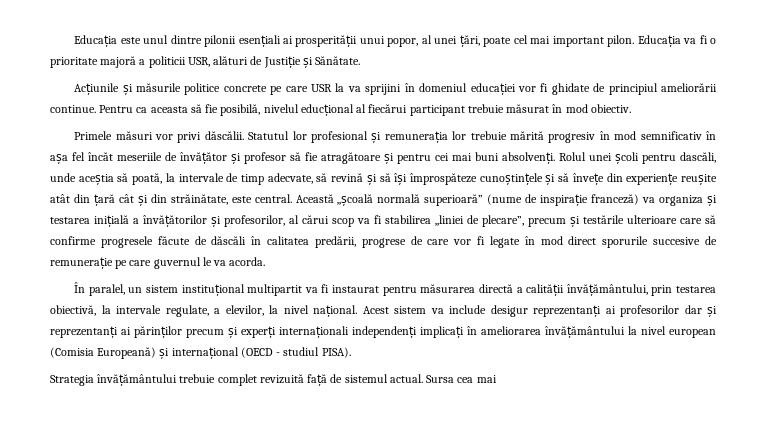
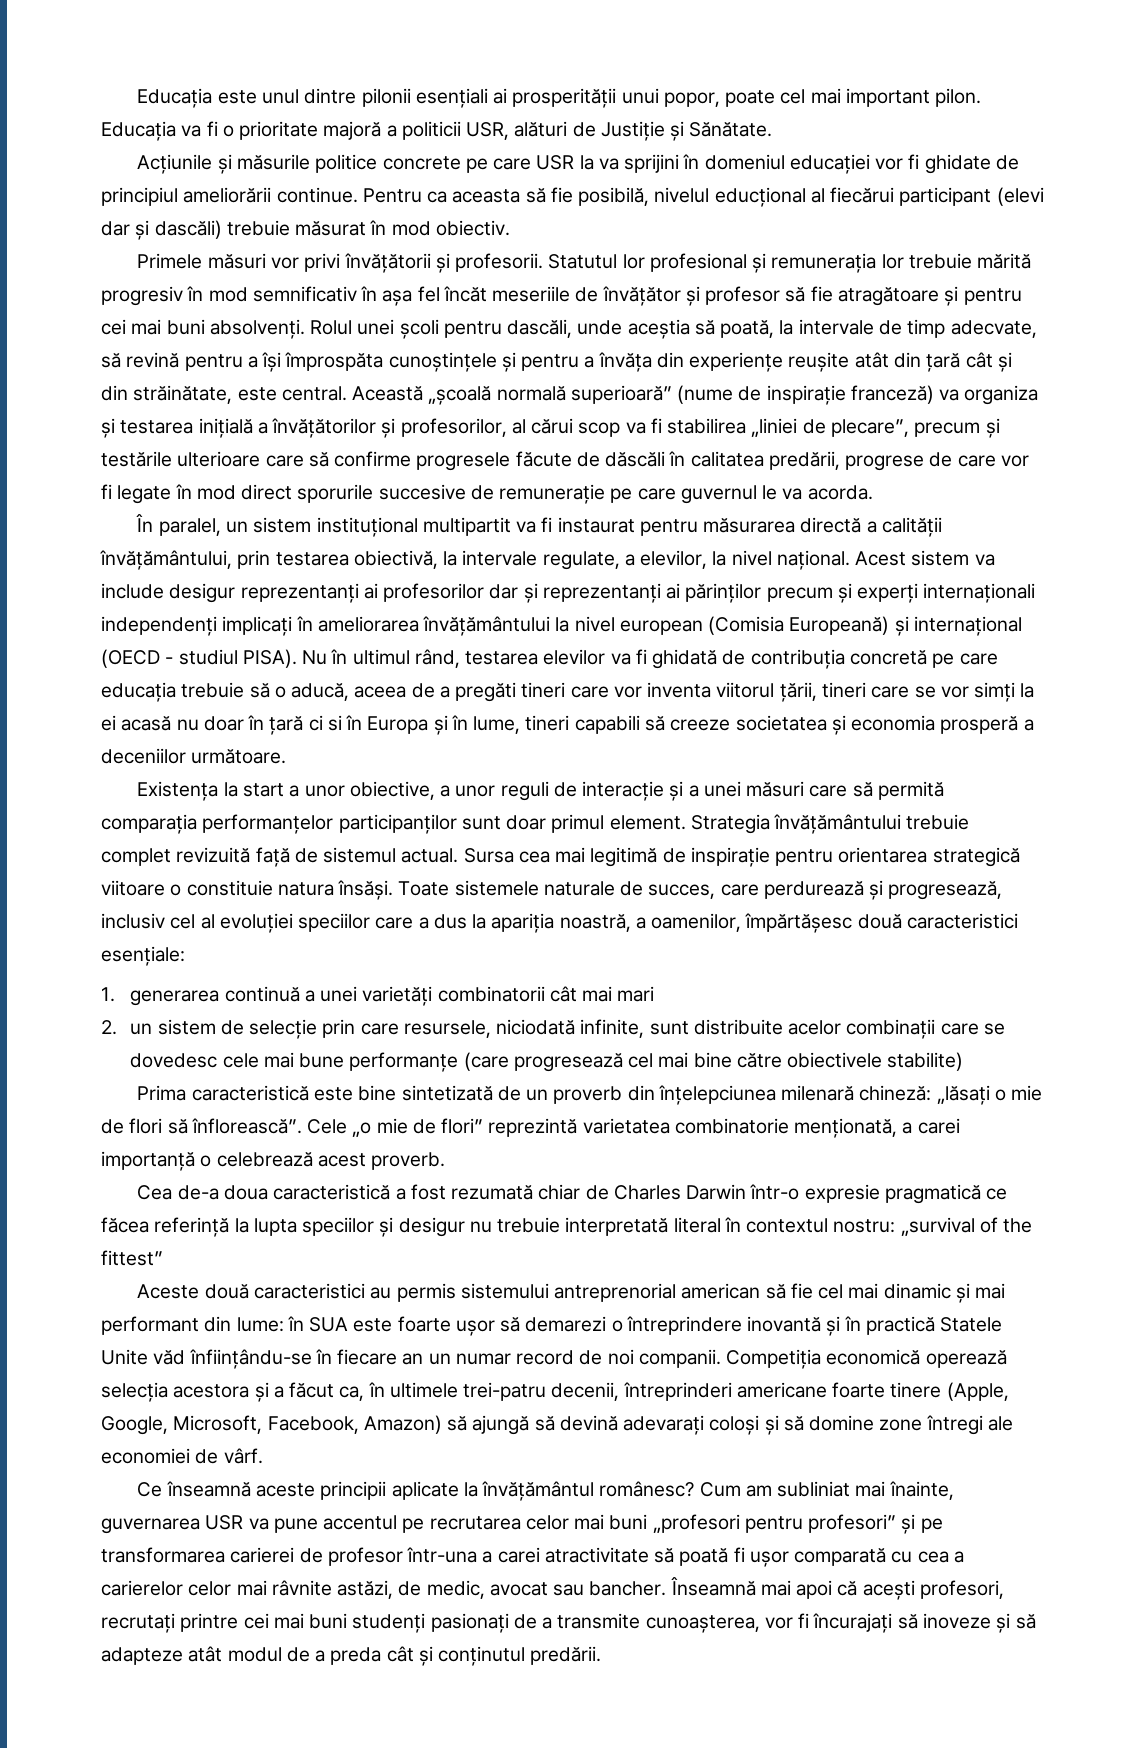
[421,35,480,47] al unei țări, -> (720, 99) none
(465, 110) none -> [996,187,1044,206] [101,220,222,240] (elevi dar și dascăli)
[204,131,244,140] dăscălii. -> [344,253,544,273] învățătorii și profesorii.
[366,173,604,185] și să își împrospăteze cunoștințele și să învețe -> [184,352,652,372] pentru a își împrospăta cunoștințele și pentru a învăța
(351, 352) // -> [302,649,998,669] [101,682,1035,702] [101,715,1034,735] [101,748,287,764] [137,781,944,801] [101,814,686,834] Nu în ultimul rând, testarea elevilor va fi ghidată de contribuția concretă pe care educația trebuie să o aducă, aceea de a pregăti tineri care vor inventa viitorul țării, tineri care se vor simți la ei acasă nu doar în țară ci si în Europa și în lume, tineri capabili să creeze societatea și economia prosperă a deceniilor următoare. // Existența la start a unor obiective, a unor reguli de interacție și a unei măsuri care să permită comparația performanțelor participanților sunt doar primul element.
(497, 379) none -> [590,847,1020,867] [101,880,1003,900] [101,913,1018,933] [101,946,185,966] [101,986,655,1006] [101,1019,1005,1039] [130,1052,964,1072] [137,1085,1043,1105] [101,1118,960,1138] [101,1151,446,1171] [137,1184,1008,1204] [101,1217,1033,1237] [101,1250,163,1266] [137,1283,1006,1303] [101,1316,1003,1336] [101,1349,1007,1369] [101,1382,1009,1402] [101,1415,1013,1435] [101,1448,263,1464] [137,1481,954,1501] [101,1514,943,1534] [101,1547,964,1567] [101,1577,1004,1600] [101,1613,1036,1633] [101,1646,602,1666] legitimă de inspirație pentru orientarea strategică viitoare o constituie natura însăși. Toate sistemele naturale de succes, care perdurează și progresează, inclusiv cel al evoluției speciilor care a dus la apariția noastră, a oamenilor, împărtășesc două caracteristici esențiale: // 1. generarea continuă a unei varietăți combinatorii cât mai mari // 2. un sistem de selecție prin care resursele, niciodată infinite, sunt distribuite acelor combinații care se dovedesc cele mai bune performanțe (care progresează cel mai bine către obiectivele stabilite) // Prima caracteristică este bine sintetizată de un proverb din înțelepciunea milenară chineză: „lăsați o mie de flori să înflorească”. Cele „o mie de flori” reprezintă varietatea combinatorie menționată, a carei importanță o celebrează acest proverb. // Cea de-a doua caracteristică a fost rezumată chiar de Charles Darwin într-o expresie pragmatică ce făcea referință la lupta speciilor și desigur nu trebuie interpretată literal în contextul nostru: „survival of the fittest” // Aceste două caracteristici au permis sistemului antreprenorial american să fie cel mai dinamic și mai performant din lume: în SUA este foarte ușor să demarezi o întreprindere inovantă și în practică Statele Unite văd înființându-se în fiecare an un numar record de noi companii. Competiția economică operează selecția acestora și a făcut ca, în ultimele trei-patru decenii, întreprinderi americane foarte tinere (Apple, Google, Microsoft, Facebook, Amazon) să ajungă să devină adevarați coloși și să domine zone întregi ale economiei de vârf. // Ce înseamnă aceste principii aplicate la învățământul românesc? Cum am subliniat mai înainte, guvernarea USR va pune accentul pe recrutarea celor mai buni „profesori pentru profesori” și pe transformarea carierei de profesor într-una a carei atractivitate să poată fi ușor comparată cu cea a carierelor celor mai râvnite astăzi, de medic, avocat sau bancher. Înseamnă mai apoi că acești profesori, recrutați printre cei mai buni studenți pasionați de a transmite cunoașterea, vor fi încurajați să inoveze și să adapteze atât modul de a preda cât și conținutul predării.

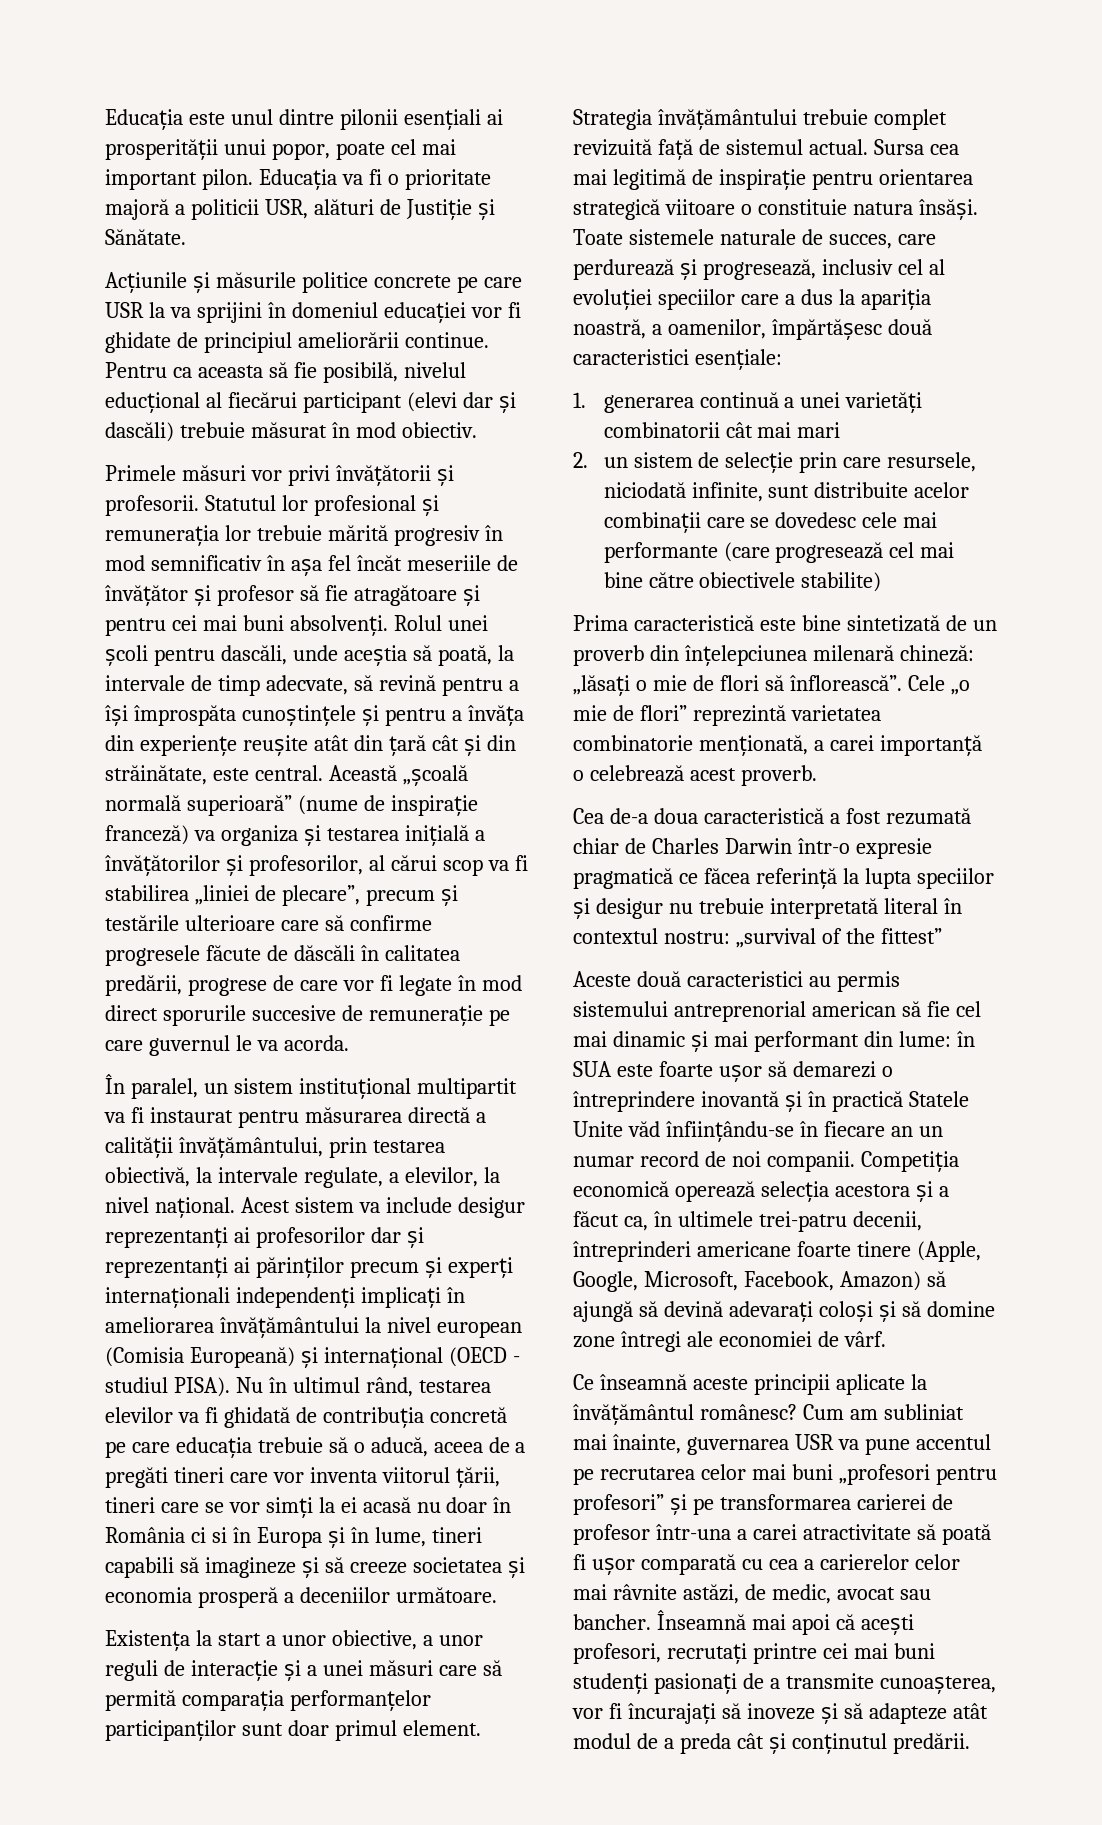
[269,716,304,735] țară -> [105,1527,185,1543] România
(665, 723) none -> [204,1557,344,1578] imagineze și să
[299,1052,459,1072] bune performanțe -> [603,542,718,563] performante

